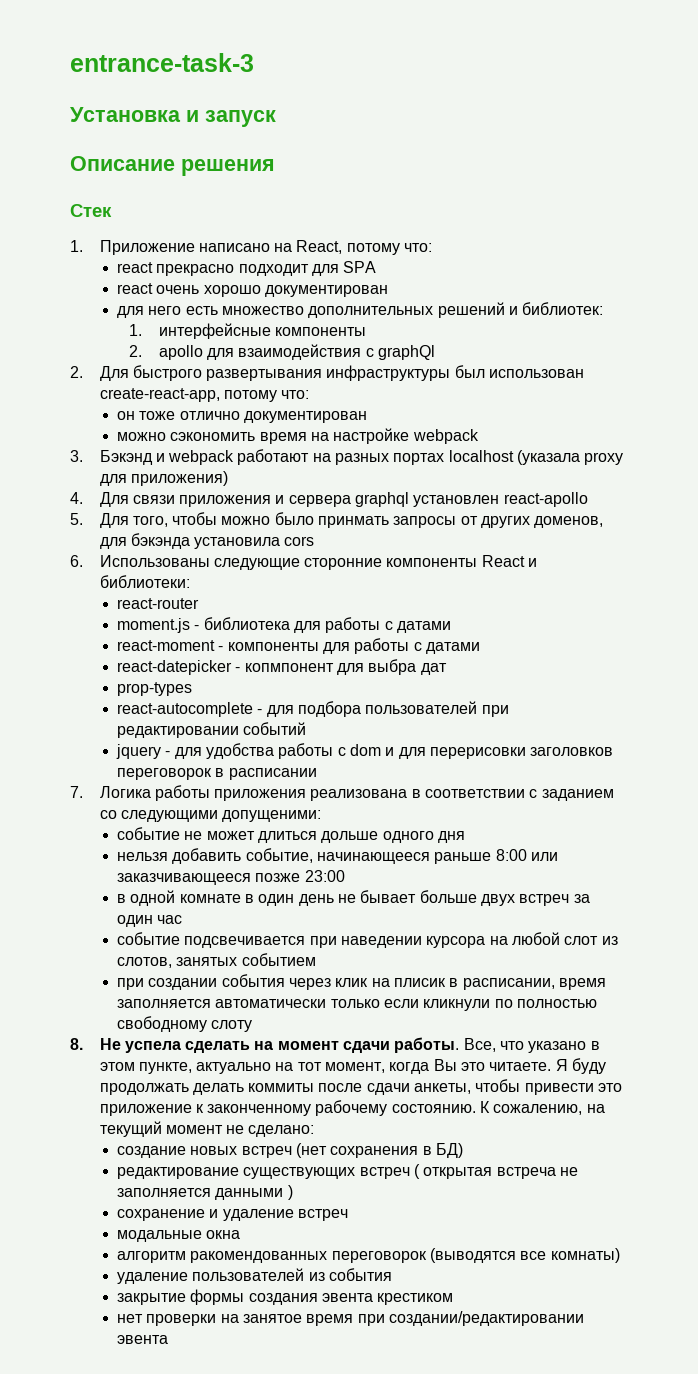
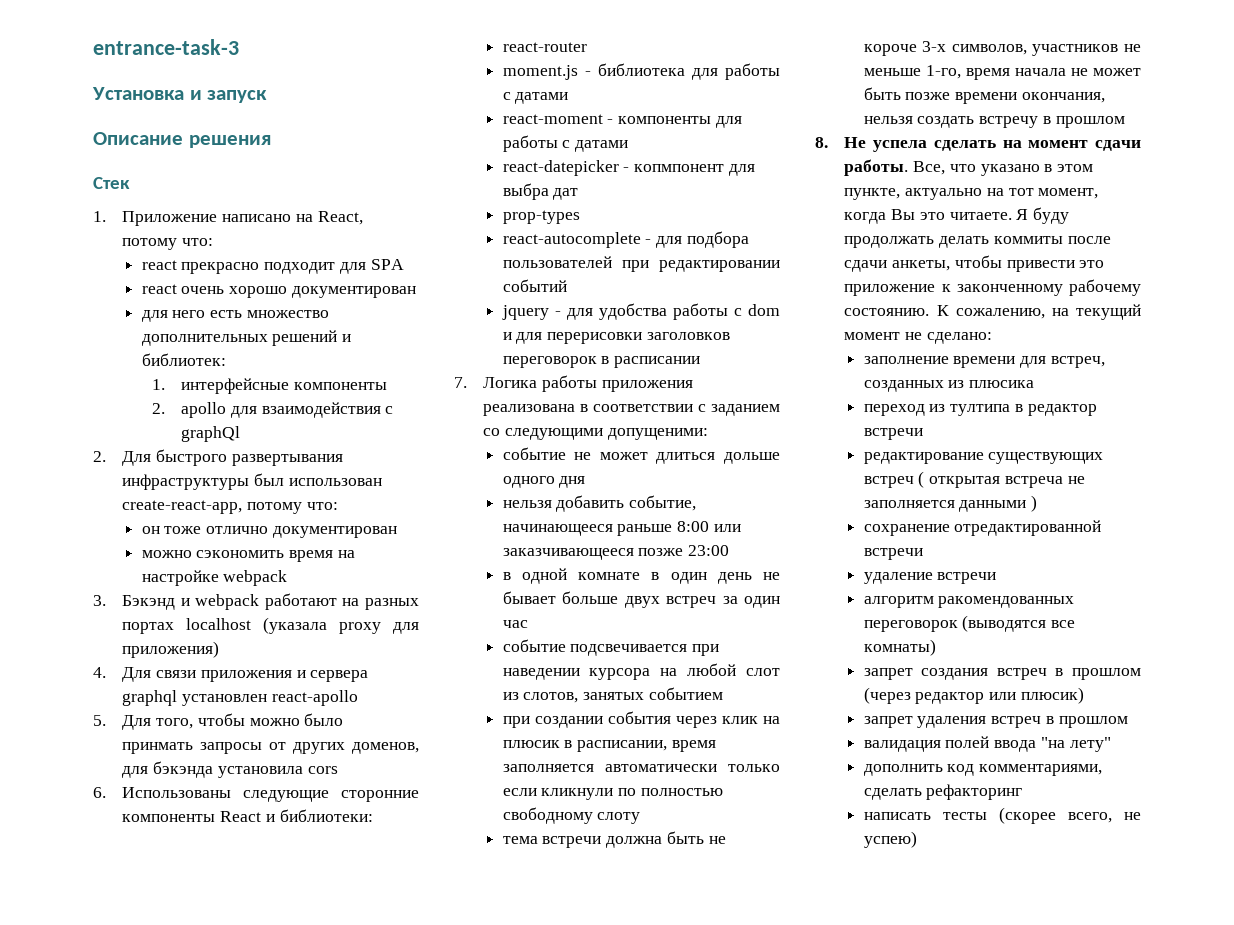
[394,978,447,987] плисик -> [502,740,560,748] плюсик
(253, 1026) none -> [502,831,726,848] [863,41,1141,56] [863,65,1141,80] [863,87,1105,104] [863,116,1125,128] // тема встречи должна быть не короче 3-х символов, участников не меньше 1-го, время начала не может быть позже времени окончания, нельзя создать встречу в прошлом
[117,1143,464,1158] создание новых встреч (нет сохранения в БД) -> [863,356,1105,368] [863,380,1035,392] [863,404,1097,416] [863,428,923,440] заполнение времени для встреч, созданных из плюсика // переход из тултипа в редактор встречи
[209,1209,349,1221] [117,1230,241,1242] и удаление встреч // модальные окна -> [954,520,1102,536] [863,548,923,560] [863,572,997,584] отредактированной встречи // удаление встречи
[117,1268,393,1284] [117,1289,454,1305] [117,1311,585,1326] [117,1335,169,1344] удаление пользователей из события // закрытие формы создания эвента крестиком // нет проверки на занятое время при создании/редактировании эвента -> [863,668,1141,680] [863,687,1084,704] [863,716,1128,728] [863,736,1111,752] [863,764,1103,776] [863,784,1023,800] [863,807,1141,824] [863,831,917,848] запрет создания встреч в прошлом (через редактор или плюсик) // запрет удаления встреч в прошлом // валидация полей ввода "на лету" // дополнить код комментариями, сделать рефакторинг // написать тесты (скорее всего, не успею)

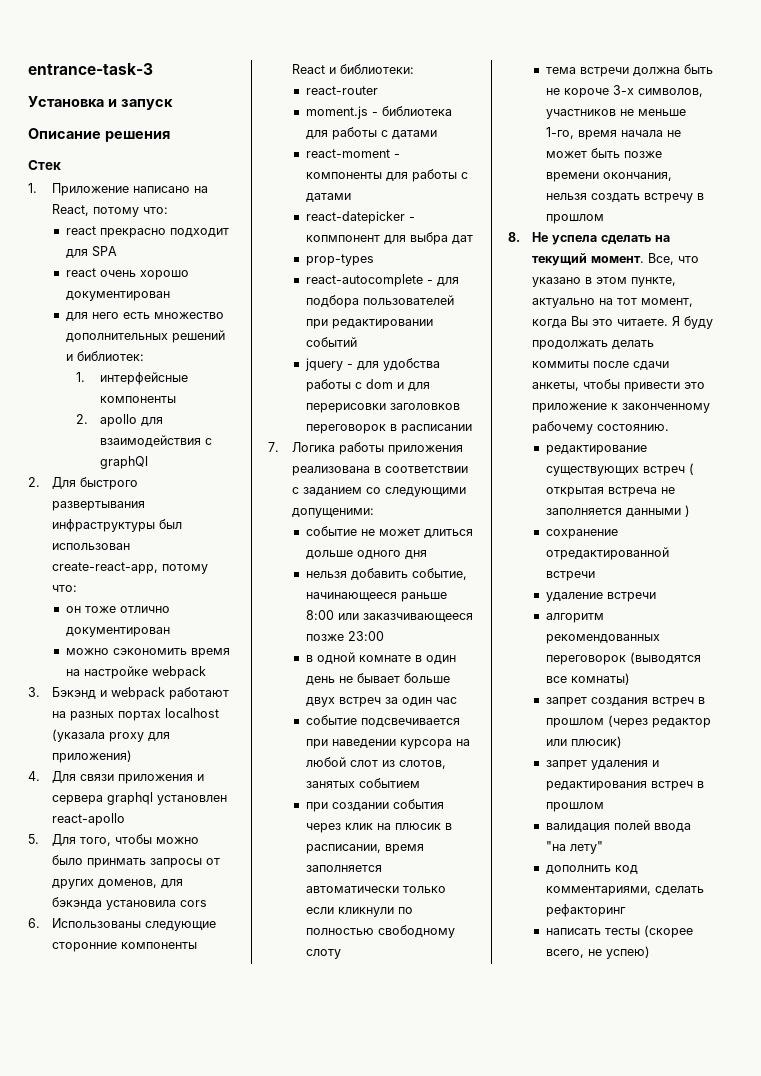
[1028,140,1141,151] [844,159,909,176] момент сдачи работы. -> [531,253,644,266] текущий момент.
[936,304,1141,320] [844,332,992,344] [863,356,1105,368] [863,380,1035,392] [863,404,1097,416] [863,428,923,440] К сожалению, на текущий момент не сделано: // заполнение времени для встреч, созданных из плюсика // переход из тултипа в редактор встречи -> (669, 427) none
[938,596,1075,608] ракомендованных -> [545,634,660,644] рекомендованных
(987, 722) none -> [651,760,659,767] [545,781,647,791] и редактирования

